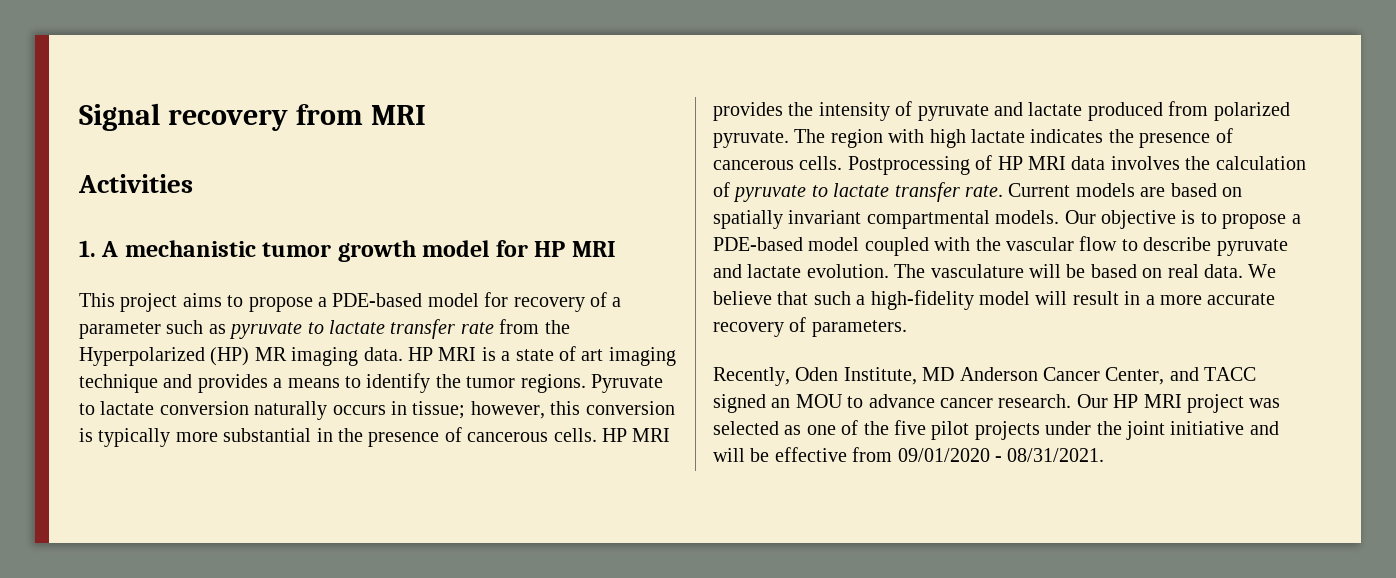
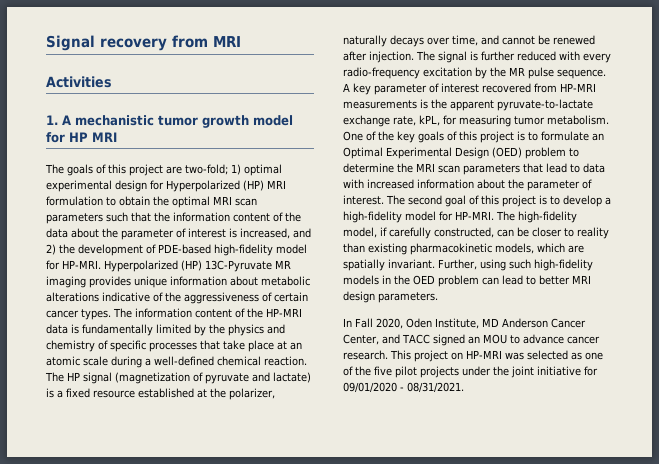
[79,292,622,312] [79,319,570,339] [79,347,250,366] This project aims to propose a PDE-based model for recovery of a parameter such as pyruvate to lactate transfer rate from the Hyperpolarized (HP) -> [45,164,282,176] [46,180,286,192] [46,196,257,208] [46,212,301,224] [46,228,311,240] [46,244,307,256] [46,260,272,272] The goals of this project are two-fold; 1) optimal experimental design for Hyperpolarized (HP) MRI formulation to obtain the optimal MRI scan parameters such that the information content of the data about the parameter of interest is increased, and 2) the development of PDE-based high-fidelity model for HP-MRI. Hyperpolarized (HP) 13C-Pyruvate
[363,346,676,366] [79,373,663,393] [79,401,675,420] [79,427,671,447] [713,101,1290,121] [713,128,1233,148] [713,155,1306,175] [713,182,1242,202] [713,210,1301,229] [713,236,1288,256] [713,264,1277,278] [713,290,1276,310] [713,317,907,337] [713,367,790,386] data. HP MRI is a state of art imaging technique and provides a means to identify the tumor regions. Pyruvate to lactate conversion naturally occurs in tissue; however, this conversion is typically more substantial in the presence of cancerous cells. HP MRI provides the intensity of pyruvate and lactate produced from polarized pyruvate. The region with high lactate indicates the presence of cancerous cells. Postprocessing of HP MRI data involves the calculation of pyruvate to lactate transfer rate. Current models are based on spatially invariant compartmental models. Our objective is to propose a PDE-based model coupled with the vascular flow to describe pyruvate and lactate evolution. The vasculature will be based on real data. We believe that such a high-fidelity model will result in a more accurate recovery of parameters. // Recently, -> [89,276,310,288] [46,292,308,304] [46,308,302,320] [46,324,285,336] [46,340,302,352] [46,356,307,368] [45,372,311,384] [46,388,275,400] [343,35,595,47] [343,51,611,63] [343,67,606,79] [343,83,596,95] [343,99,593,111] [343,115,609,127] [343,131,604,143] [343,147,579,159] [343,163,605,175] [343,179,592,191] [343,195,611,207] [343,211,577,223] [343,227,609,239] [343,243,584,255] [343,259,593,271] [343,275,591,287] [343,291,438,303] [343,318,403,329] provides unique information about metabolic alterations indicative of the aggressiveness of certain cancer types. The information content of the HP-MRI data is fundamentally limited by the physics and chemistry of specific processes that take place at an atomic scale during a well-defined chemical reaction. The HP signal (magnetization of pyruvate and lactate) is a fixed resource established at the polarizer, naturally decays over time, and cannot be renewed after injection. The signal is further reduced with every radio-frequency excitation by the MR pulse sequence. A key parameter of interest recovered from HP-MRI measurements is the apparent pyruvate-to-lactate exchange rate, kPL, for measuring tumor metabolism. One of the key goals of this project is to formulate an Optimal Experimental Design (OED) problem to determine the MRI scan parameters that lead to data with increased information about the parameter of interest. The second goal of this project is to develop a high-fidelity model for HP-MRI. The high-fidelity model, if carefully constructed, can be closer to reality than existing pharmacokinetic models, which are spatially invariant. Further, using such high-fidelity models in the OED problem can lead to better MRI design parameters. // In Fall 2020,
[1076,394,1244,413] Our HP MRI project -> [390,350,502,362] This project on HP-MRI
[1249,421,1279,435] [713,447,893,462] and will be effective from -> [584,366,598,376] for

